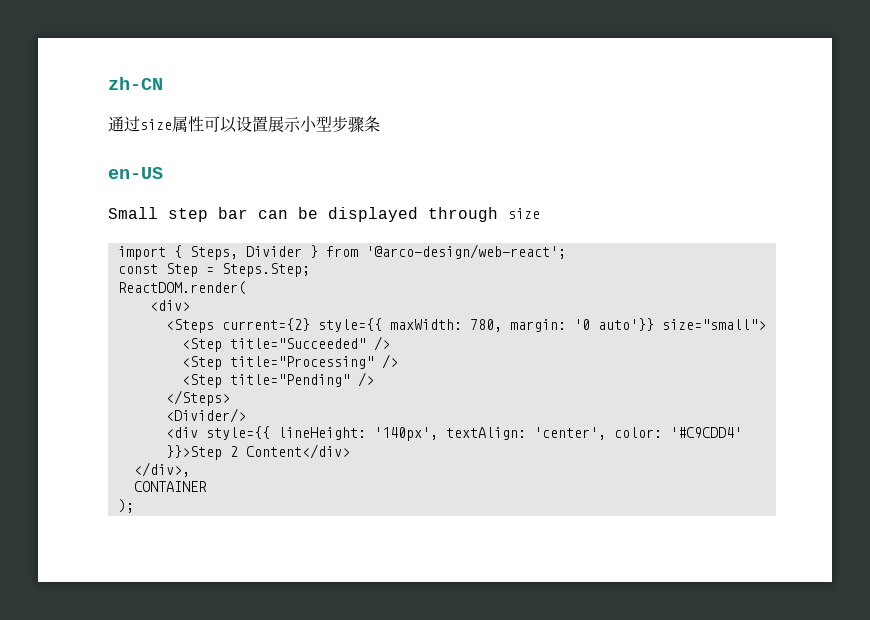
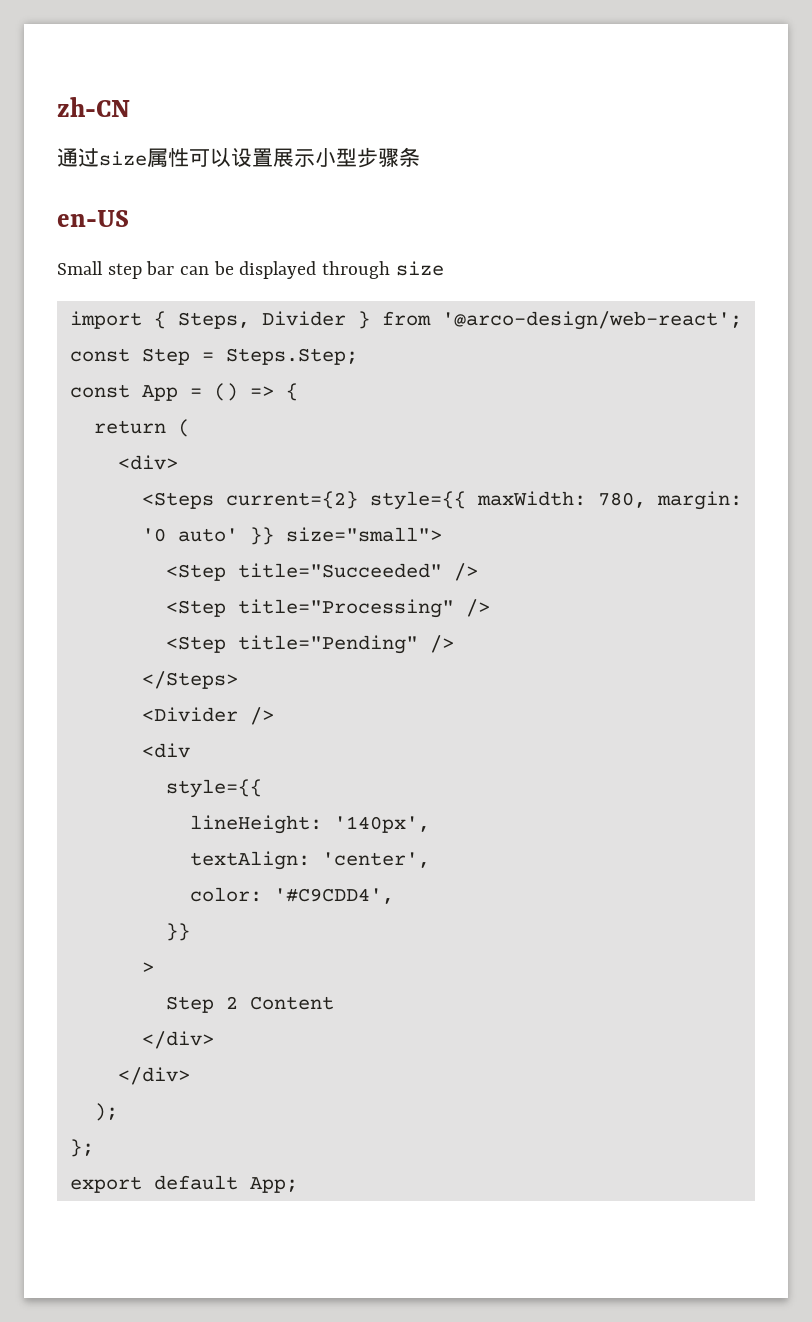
[117,281,246,295] ReactDOM.render( -> [69,383,298,401] [93,419,190,437] const App = () => { // return (
[597,318,654,331] auto'}} -> [177,527,274,545] auto' }}
[165,408,246,423] <Divider/> -> [141,707,274,725] <Divider />
[205,426,270,440] style={{ -> [165,779,262,798] // style={{ //
(438, 434) none -> (430, 824) //
[613,427,742,438] [165,444,350,460] [133,462,190,477] [133,481,207,492] [117,499,134,513] color: '#C9CDD4' }}>Step 2 Content</div> // </div>, // CONTAINER // ); -> [189,887,394,904] [165,923,190,941] [141,962,154,973] [165,996,334,1013] [141,1031,214,1049] [117,1067,190,1085] [93,1103,118,1121] [69,1139,94,1157] [69,1175,298,1193] // color: '#C9CDD4', // }} // > // Step 2 Content // </div> // </div> // ); // }; // export default App;

